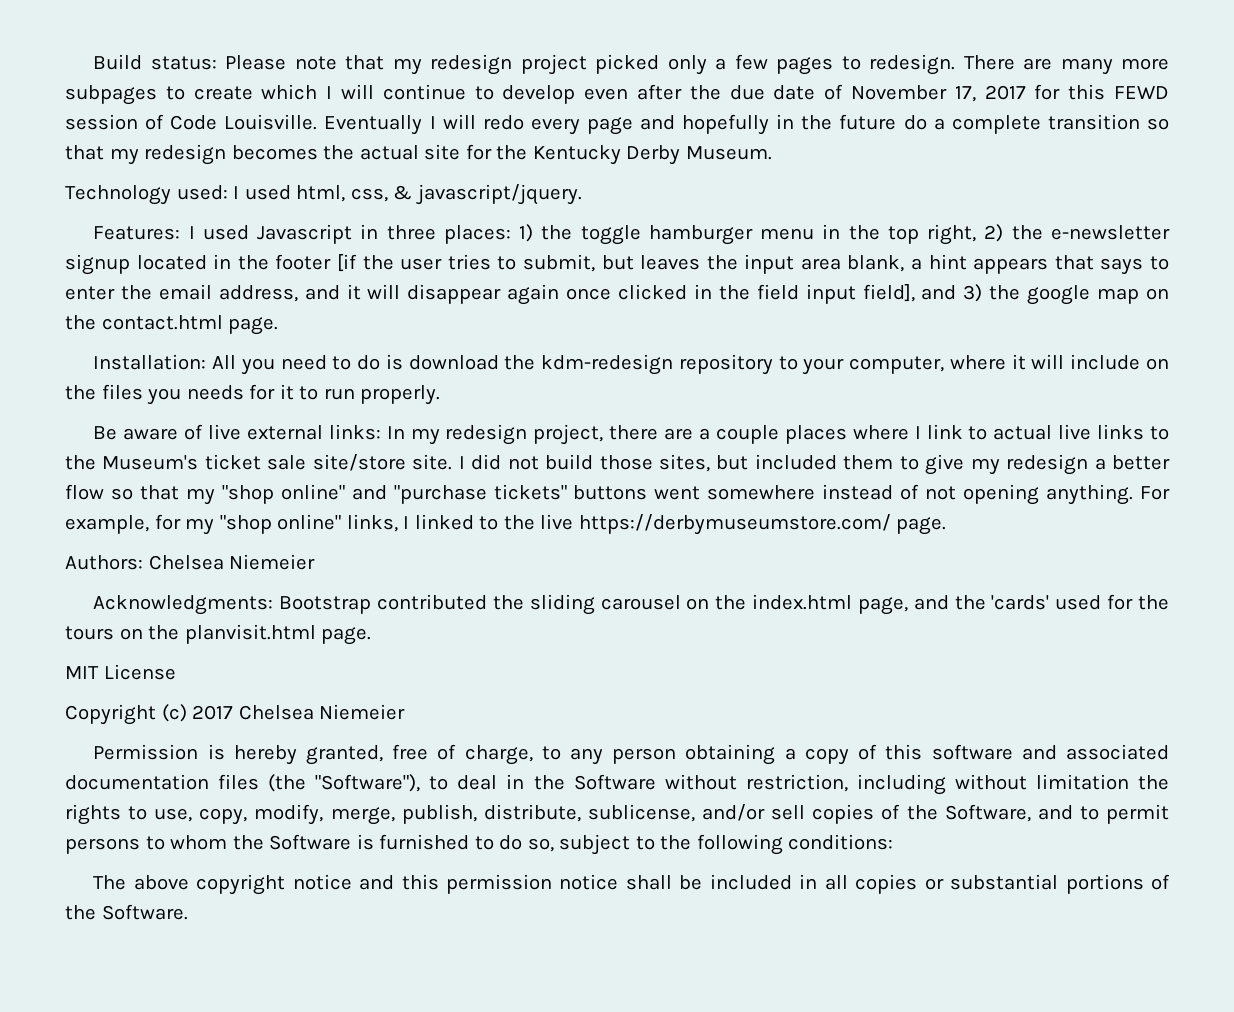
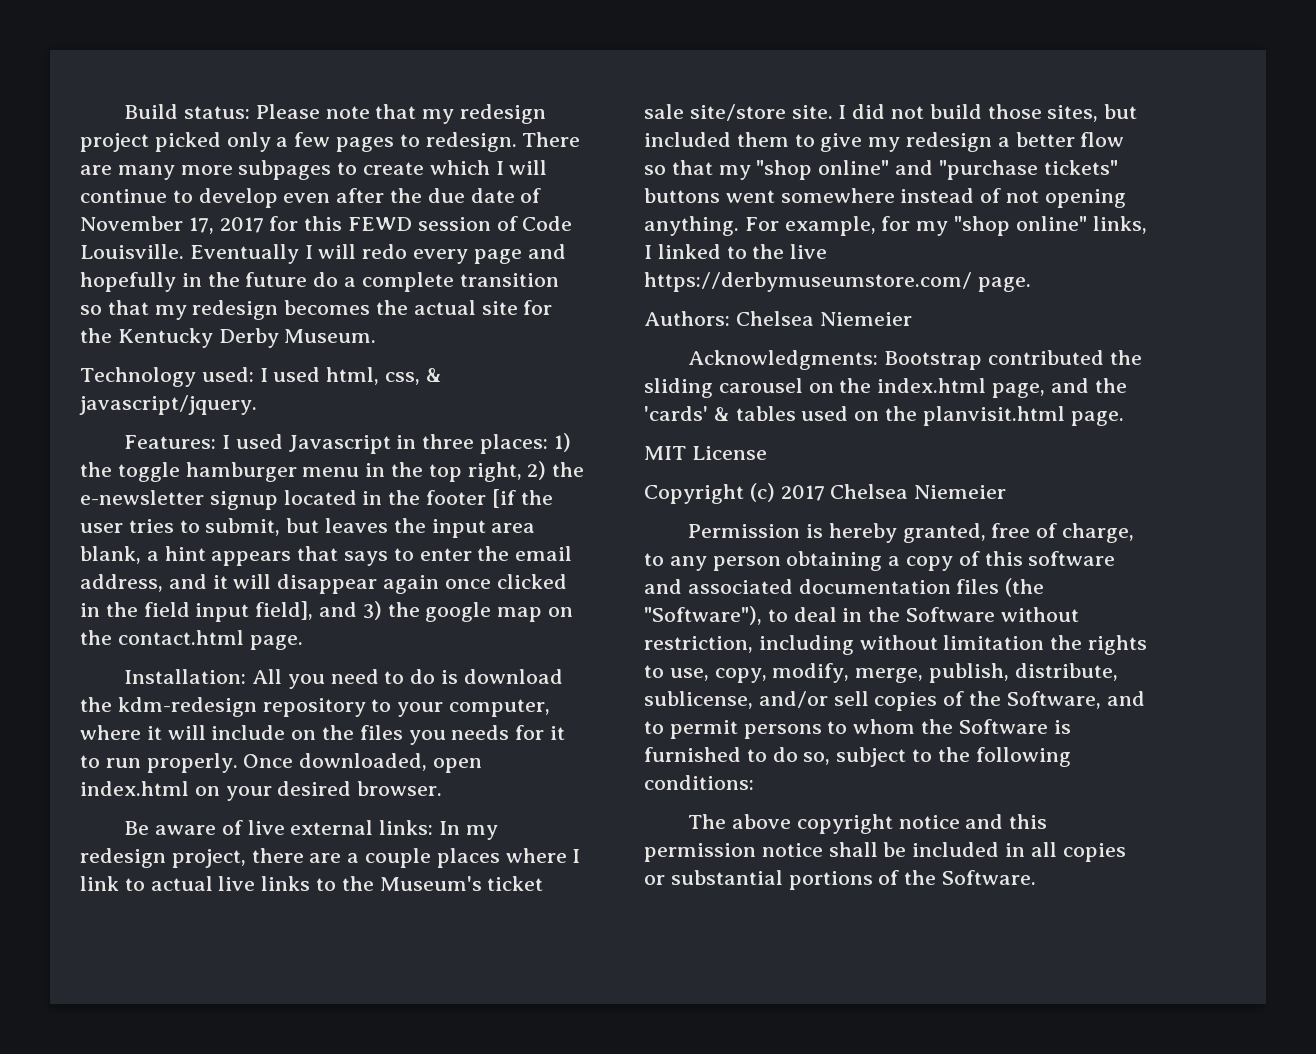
(441, 395) none -> [243,753,483,773] [80,781,443,801] Once downloaded, open index.html on your desired browser.
[1055,594,1169,610] [65,626,114,640] used for the tours -> [713,406,849,421] & tables used

